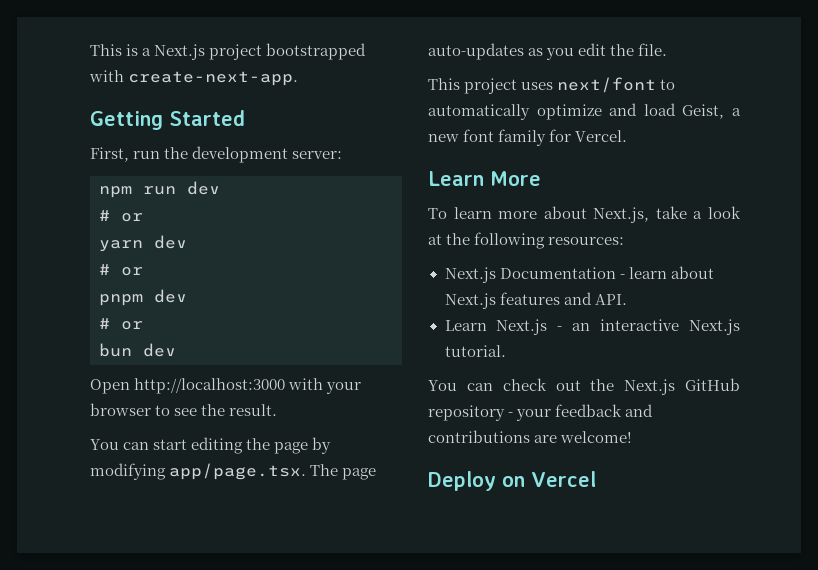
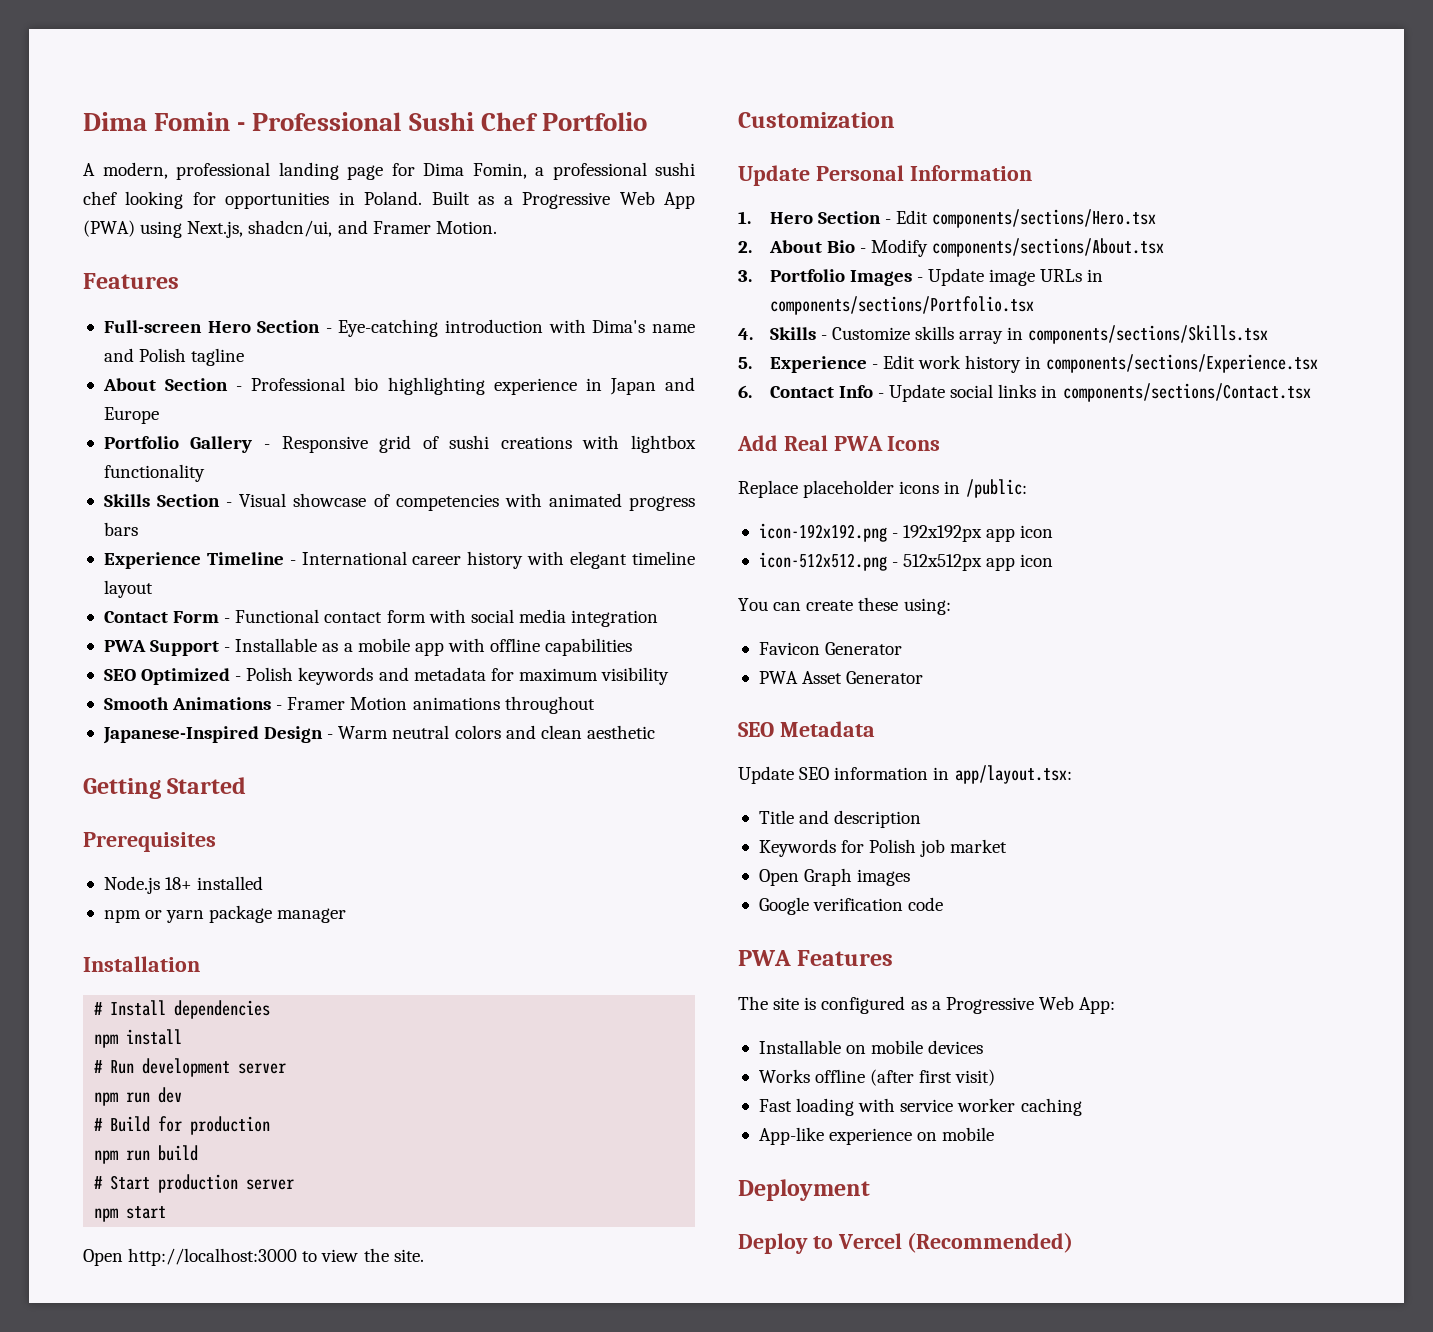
[90,43,367,60] [89,70,299,86] [90,110,245,130] [90,146,343,163] [99,181,220,198] [99,210,143,222] [99,235,187,252] [99,264,143,276] [99,289,187,306] [99,318,143,330] [99,343,176,357] [90,378,362,394] [90,403,278,416] [90,437,332,454] [90,463,377,480] [428,43,668,60] [428,77,676,94] [428,103,741,120] [428,129,628,146] [428,171,541,186] [428,206,741,223] [428,232,625,249] [444,266,714,283] [444,292,627,309] [444,319,740,335] [444,345,506,357] [428,378,740,395] [428,404,654,421] [428,430,633,443] [428,471,596,491] This is a Next.js project bootstrapped with create-next-app. // Getting Started // First, run the development server: // npm run dev // # or // yarn dev // # or // pnpm dev // # or // bun dev // Open http://localhost:3000 with your browser to see the result. // You can start editing the page by modifying app/page.tsx. The page auto-updates as you edit the file. // This project uses next/font to automatically optimize and load Geist, a new font family for Vercel. // Learn More // To learn more about Next.js, take a look at the following resources: // Next.js Documentation - learn about Next.js features and API. // Learn Next.js - an interactive Next.js tutorial. // You can check out the Next.js GitHub repository - your feedback and contributions are welcome! // Deploy on Vercel -> [83,112,647,131] [83,162,695,180] [83,191,695,209] [83,220,497,238] [83,273,179,289] [103,319,695,337] [103,348,245,366] [102,377,695,395] [103,407,159,424] [103,435,697,453] [103,464,205,482] [103,493,695,511] [103,522,138,536] [103,551,695,569] [103,580,153,598] [103,609,659,627] [103,638,633,656] [103,667,670,685] [103,696,595,714] [102,725,655,744] [83,777,247,799] [83,832,216,852] [103,876,264,894] [103,905,347,923] [83,956,200,972] [94,1000,271,1019] [94,1029,183,1048] [94,1058,287,1077] [94,1087,183,1106] [94,1116,271,1135] [94,1145,199,1164] [94,1174,295,1193] [94,1206,167,1222] [83,1248,424,1266] [738,112,895,128] [738,165,1032,186] [738,209,1157,228] [738,238,1165,257] [738,268,1104,286] [769,296,1034,315] [738,325,1269,344] [738,354,1319,373] [738,383,1311,402] [737,435,941,451] [738,479,1027,498] [758,523,1054,542] [758,552,1054,571] [738,597,951,615] [758,642,903,655] [758,671,924,684] [738,721,875,737] [738,765,1072,784] [758,810,922,828] [758,839,1008,857] [758,868,911,886] [758,897,944,915] [738,950,894,966] [738,996,1116,1014] [758,1040,984,1054] [758,1069,996,1086] [758,1098,1082,1116] [758,1127,995,1145] [738,1179,870,1201] [738,1232,1074,1254] Dima Fomin - Professional Sushi Chef Portfolio // A modern, professional landing page for Dima Fomin, a professional sushi chef looking for opportunities in Poland. Built as a Progressive Web App (PWA) using Next.js, shadcn/ui, and Framer Motion. // Features // Full-screen Hero Section - Eye-catching introduction with Dima's name and Polish tagline // About Section - Professional bio highlighting experience in Japan and Europe // Portfolio Gallery - Responsive grid of sushi creations with lightbox functionality // Skills Section - Visual showcase of competencies with animated progress bars // Experience Timeline - International career history with elegant timeline layout // Contact Form - Functional contact form with social media integration // PWA Support - Installable as a mobile app with offline capabilities // SEO Optimized - Polish keywords and metadata for maximum visibility // Smooth Animations - Framer Motion animations throughout // Japanese-Inspired Design - Warm neutral colors and clean aesthetic // Getting Started // Prerequisites // Node.js 18+ installed // npm or yarn package manager // Installation // # Install dependencies // npm install // # Run development server // npm run dev // # Build for production // npm run build // # Start production server // npm start // Open http://localhost:3000 to view the site. // Customization // Update Personal Information // 1. Hero Section - Edit components/sections/Hero.tsx // 2. About Bio - Modify components/sections/About.tsx // 3. Portfolio Images - Update image URLs in components/sections/Portfolio.tsx // 4. Skills - Customize skills array in components/sections/Skills.tsx // 5. Experience - Edit work history in components/sections/Experience.tsx // 6. Contact Info - Update social links in components/sections/Contact.tsx // Add Real PWA Icons // Replace placeholder icons in /public: // icon-192x192.png - 192x192px app icon // icon-512x512.png - 512x512px app icon // You can create these using: // Favicon Generator // PWA Asset Generator // SEO Metadata // Update SEO information in app/layout.tsx: // Title and description // Keywords for Polish job market // Open Graph images // Google verification code // PWA Features // The site is configured as a Progressive Web App: // Installable on mobile devices // Works offline (after first visit) // Fast loading with service worker caching // App-like experience on mobile // Deployment // Deploy to Vercel (Recommended)

